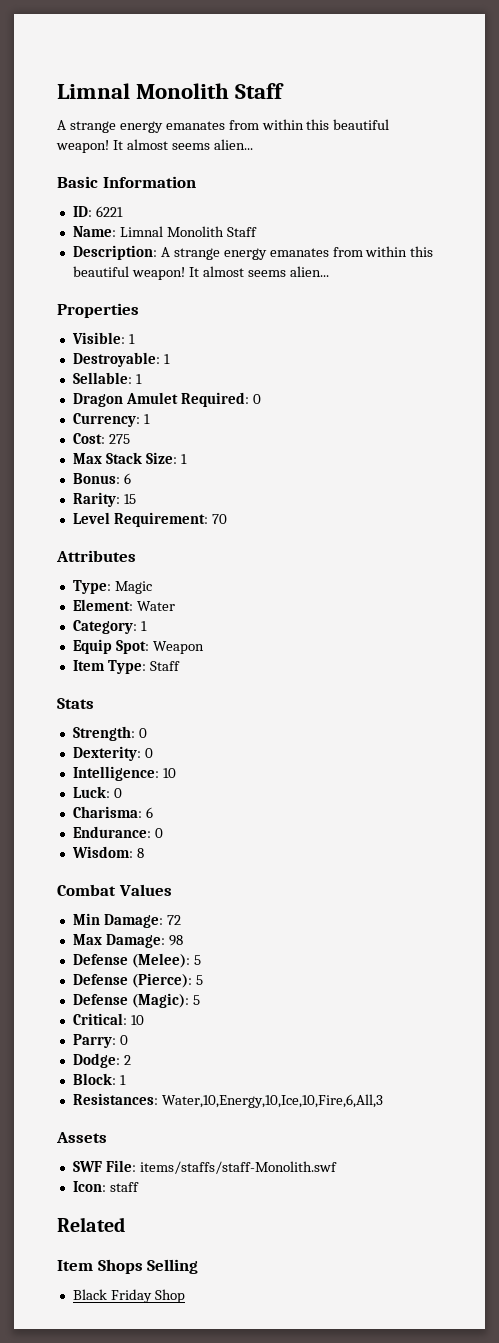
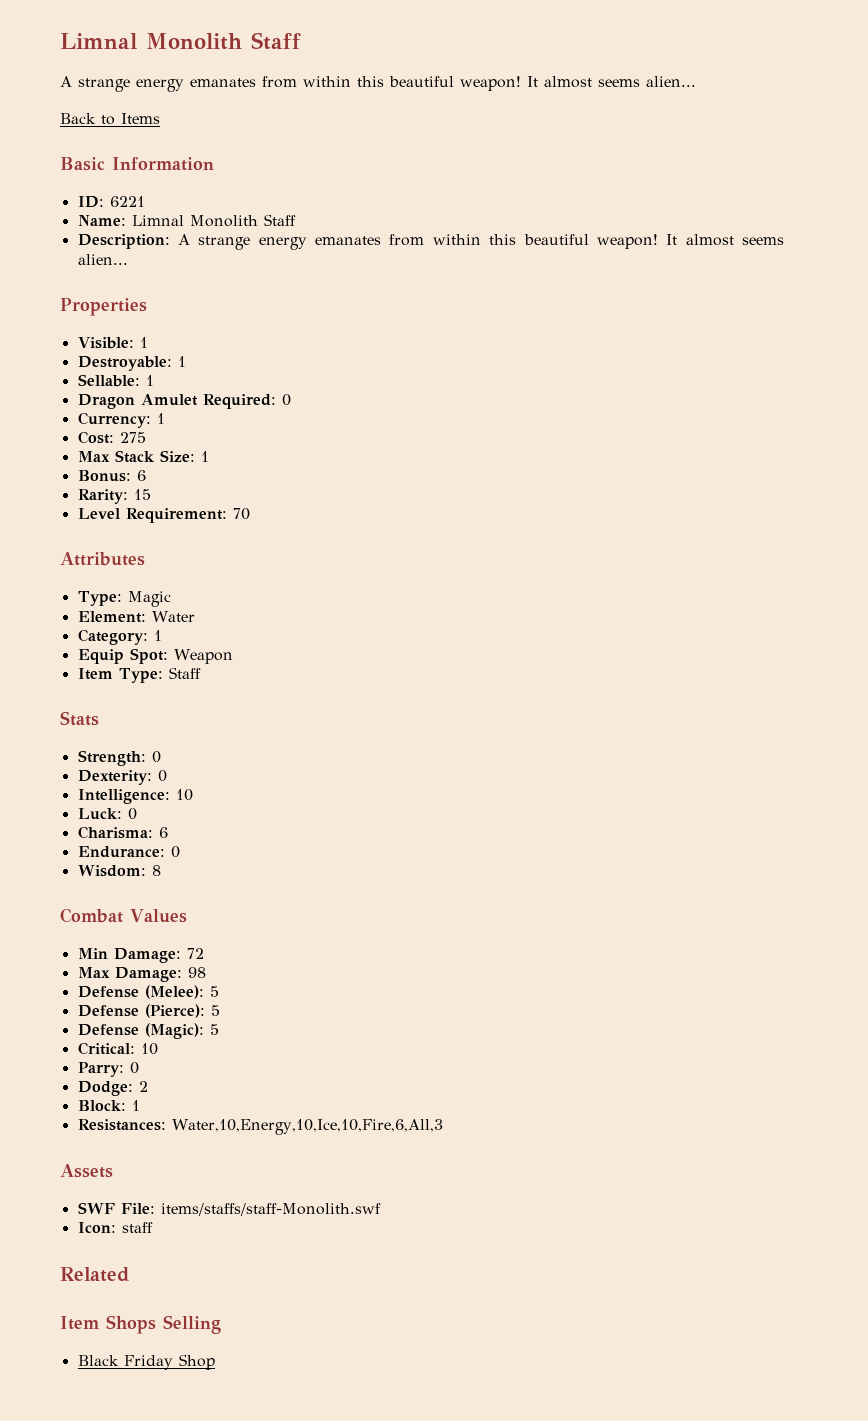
(253, 144) none -> [60,113,160,125] // Back to Items

